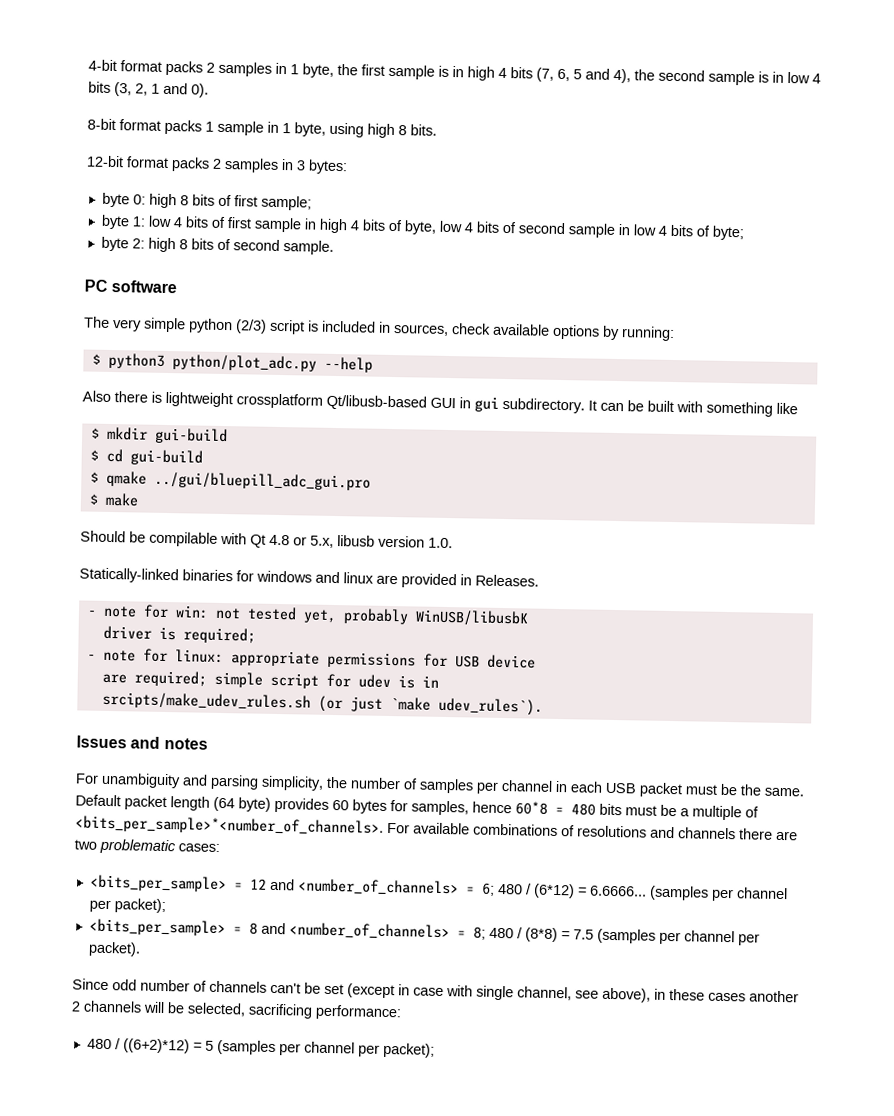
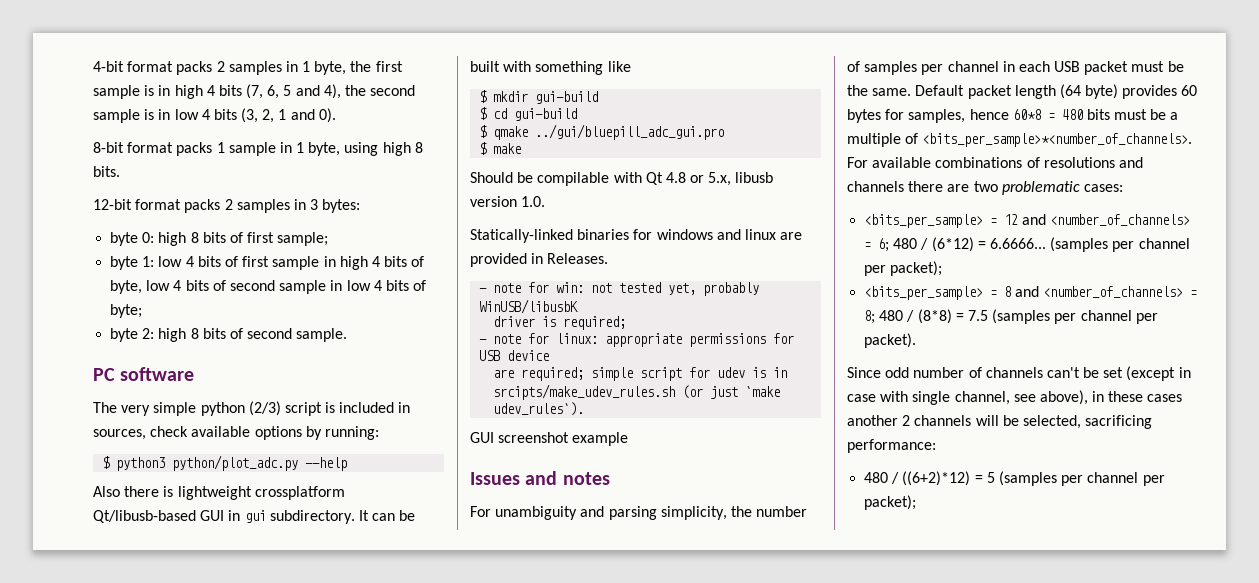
(543, 706) none -> [470,432,629,446] // GUI screenshot example

